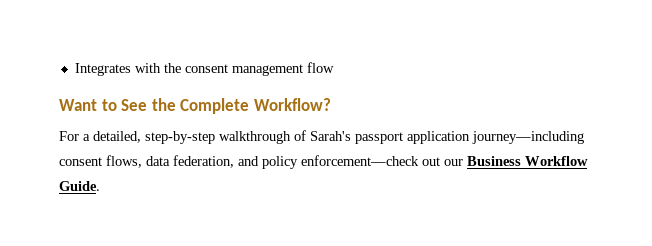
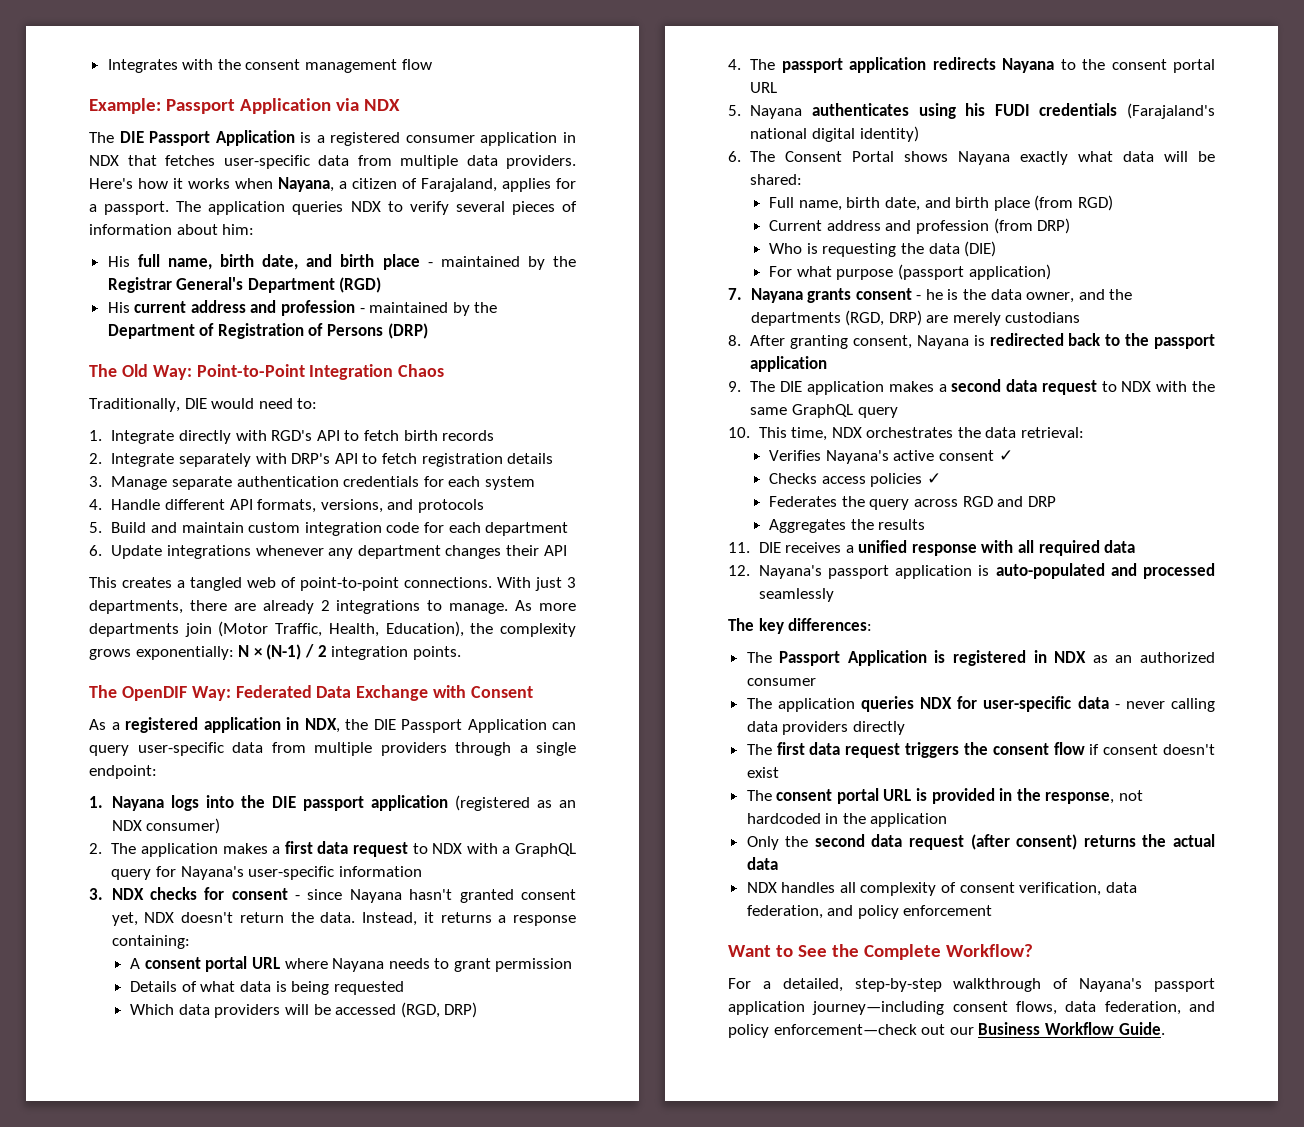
(334, 67) none -> [89,98,400,114] [89,130,576,146] [89,155,576,169] [89,177,576,192] [89,201,578,215] [89,224,255,235] [107,254,576,270] [107,277,382,293] [107,300,498,316] [107,323,428,339] [89,364,445,380] [89,398,318,412] [89,430,495,444] [89,453,554,467] [89,476,535,490] [89,499,484,513] [89,522,569,536] [89,545,567,559] [89,577,576,591] [89,600,577,614] [89,621,576,637] [89,644,461,660] [89,685,534,701] [89,717,576,733] [89,742,576,756] [89,765,157,779] [89,795,576,811] [111,818,221,834] [89,841,576,857] [111,866,422,880] [89,887,576,903] [111,912,576,926] [111,935,190,949] [130,956,573,972] [130,981,404,995] [130,1002,478,1018] [728,57,1215,73] [750,82,778,93] [728,103,1215,119] [750,126,919,142] [728,151,1215,165] [750,174,803,185] [769,195,1113,211] [769,218,1071,234] [769,241,997,257] [769,264,1051,280] [728,288,1133,303] [750,310,1081,326] [728,333,1215,349] [750,356,828,372] [728,379,1215,395] [750,404,898,418] [728,427,1085,441] [769,450,1013,464] [769,473,941,487] [769,496,1056,510] [769,519,926,533] [728,540,1136,556] [728,563,1215,579] [758,588,834,602] [728,618,873,634] [746,650,1215,666] [746,678,816,686] [746,696,1215,712] [746,721,905,735] [746,742,1215,758] [746,767,779,778] [746,788,1144,804] [746,813,948,827] [746,834,1215,850] [746,857,778,870] [746,882,1137,896] [746,905,993,919] // Example: Passport Application via NDX // The DIE Passport Application is a registered consumer application in NDX that fetches user-specific data from multiple data providers. Here's how it works when Nayana, a citizen of Farajaland, applies for a passport. The application queries NDX to verify several pieces of information about him: // His full name, birth date, and birth place - maintained by the Registrar General's Department (RGD) // His current address and profession - maintained by the Department of Registration of Persons (DRP) // The Old Way: Point-to-Point Integration Chaos // Traditionally, DIE would need to: // 1. Integrate directly with RGD's API to fetch birth records // 2. Integrate separately with DRP's API to fetch registration details // 3. Manage separate authentication credentials for each system // 4. Handle different API formats, versions, and protocols // 5. Build and maintain custom integration code for each department // 6. Update integrations whenever any department changes their API // This creates a tangled web of point-to-point connections. With just 3 departments, there are already 2 integrations to manage. As more departments join (Motor Traffic, Health, Education), the complexity grows exponentially: N × (N-1) / 2 integration points. // The OpenDIF Way: Federated Data Exchange with Consent // As a registered application in NDX, the DIE Passport Application can query user-specific data from multiple providers through a single endpoint: // 1. Nayana logs into the DIE passport application (registered as an NDX consumer) // 2. The application makes a first data request to NDX with a GraphQL query for Nayana's user-specific information // 3. NDX checks for consent - since Nayana hasn't granted consent yet, NDX doesn't return the data. Instead, it returns a response containing: // A consent portal URL where Nayana needs to grant permission // Details of what data is being requested // Which data providers will be accessed (RGD, DRP) // 4. The passport application redirects Nayana to the consent portal URL // 5. Nayana authenticates using his FUDI credentials (Farajaland's national digital identity) // 6. The Consent Portal shows Nayana exactly what data will be shared: // Full name, birth date, and birth place (from RGD) // Current address and profession (from DRP) // Who is requesting the data (DIE) // For what purpose (passport application) // 7. Nayana grants consent - he is the data owner, and the departments (RGD, DRP) are merely custodians // 8. After granting consent, Nayana is redirected back to the passport application // 9. The DIE application makes a second data request to NDX with the same GraphQL query // 10. This time, NDX orchestrates the data retrieval: // Verifies Nayana's active consent ✓ // Checks access policies ✓ // Federates the query across RGD and DRP // Aggregates the results // 11. DIE receives a unified response with all required data // 12. Nayana's passport application is auto-populated and processed seamlessly // The key differences: // The Passport Application is registered in NDX as an authorized consumer // The application queries NDX for user-specific data - never calling data providers directly // The first data request triggers the consent flow if consent doesn't exist // The consent portal URL is provided in the response, not hardcoded in the application // Only the second data request (after consent) returns the actual data // NDX handles all complexity of consent verification, data federation, and policy enforcement
[310,131,351,141] Sarah's -> [1079,978,1143,992] Nayana's

